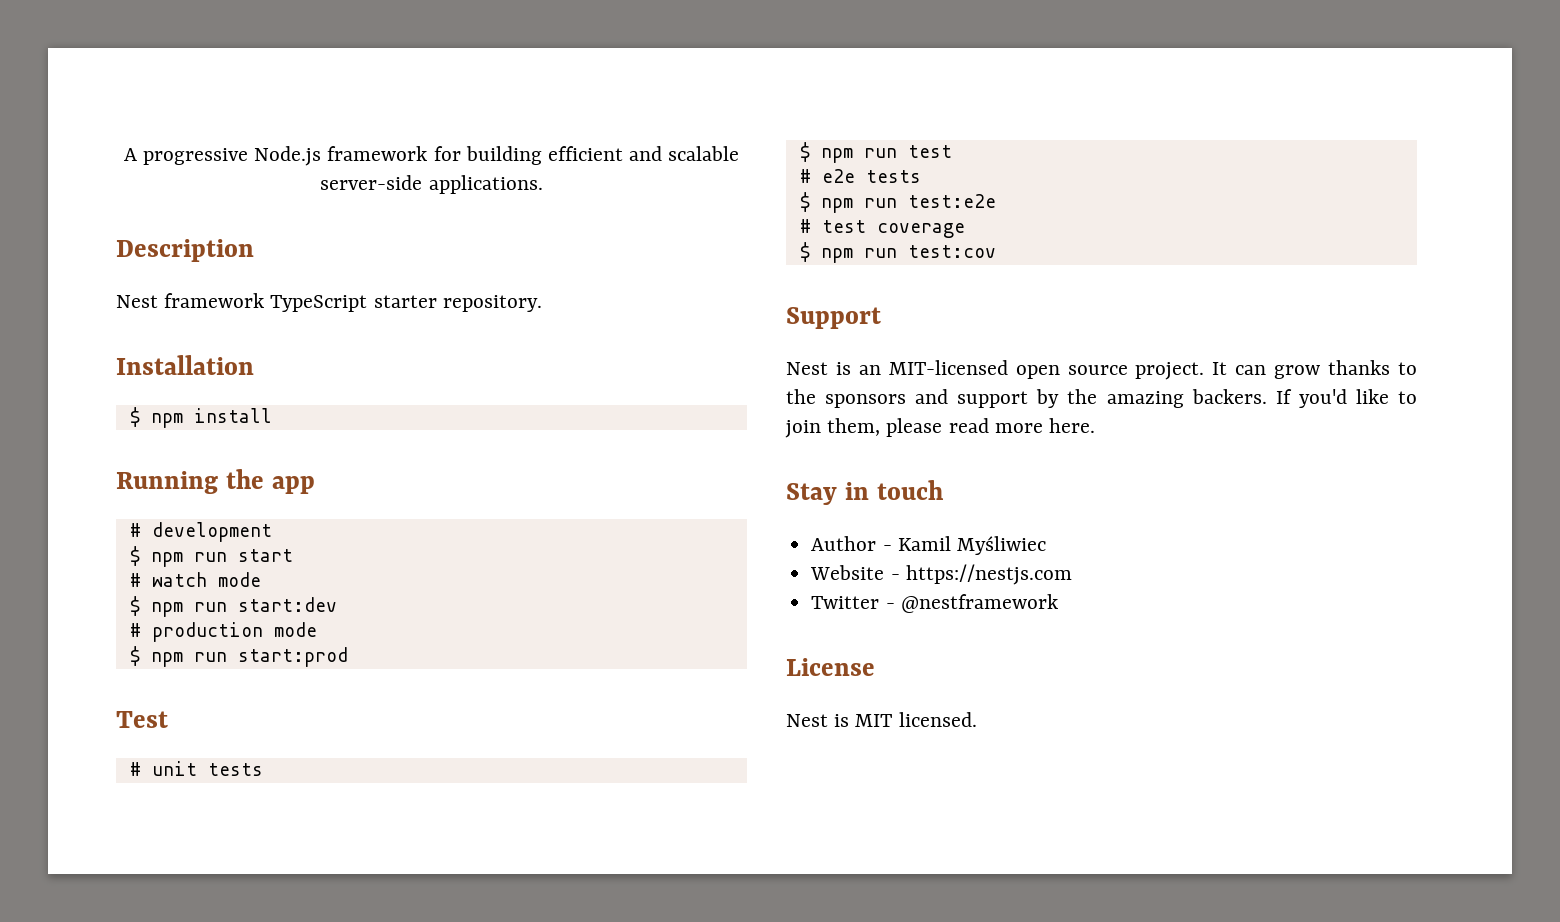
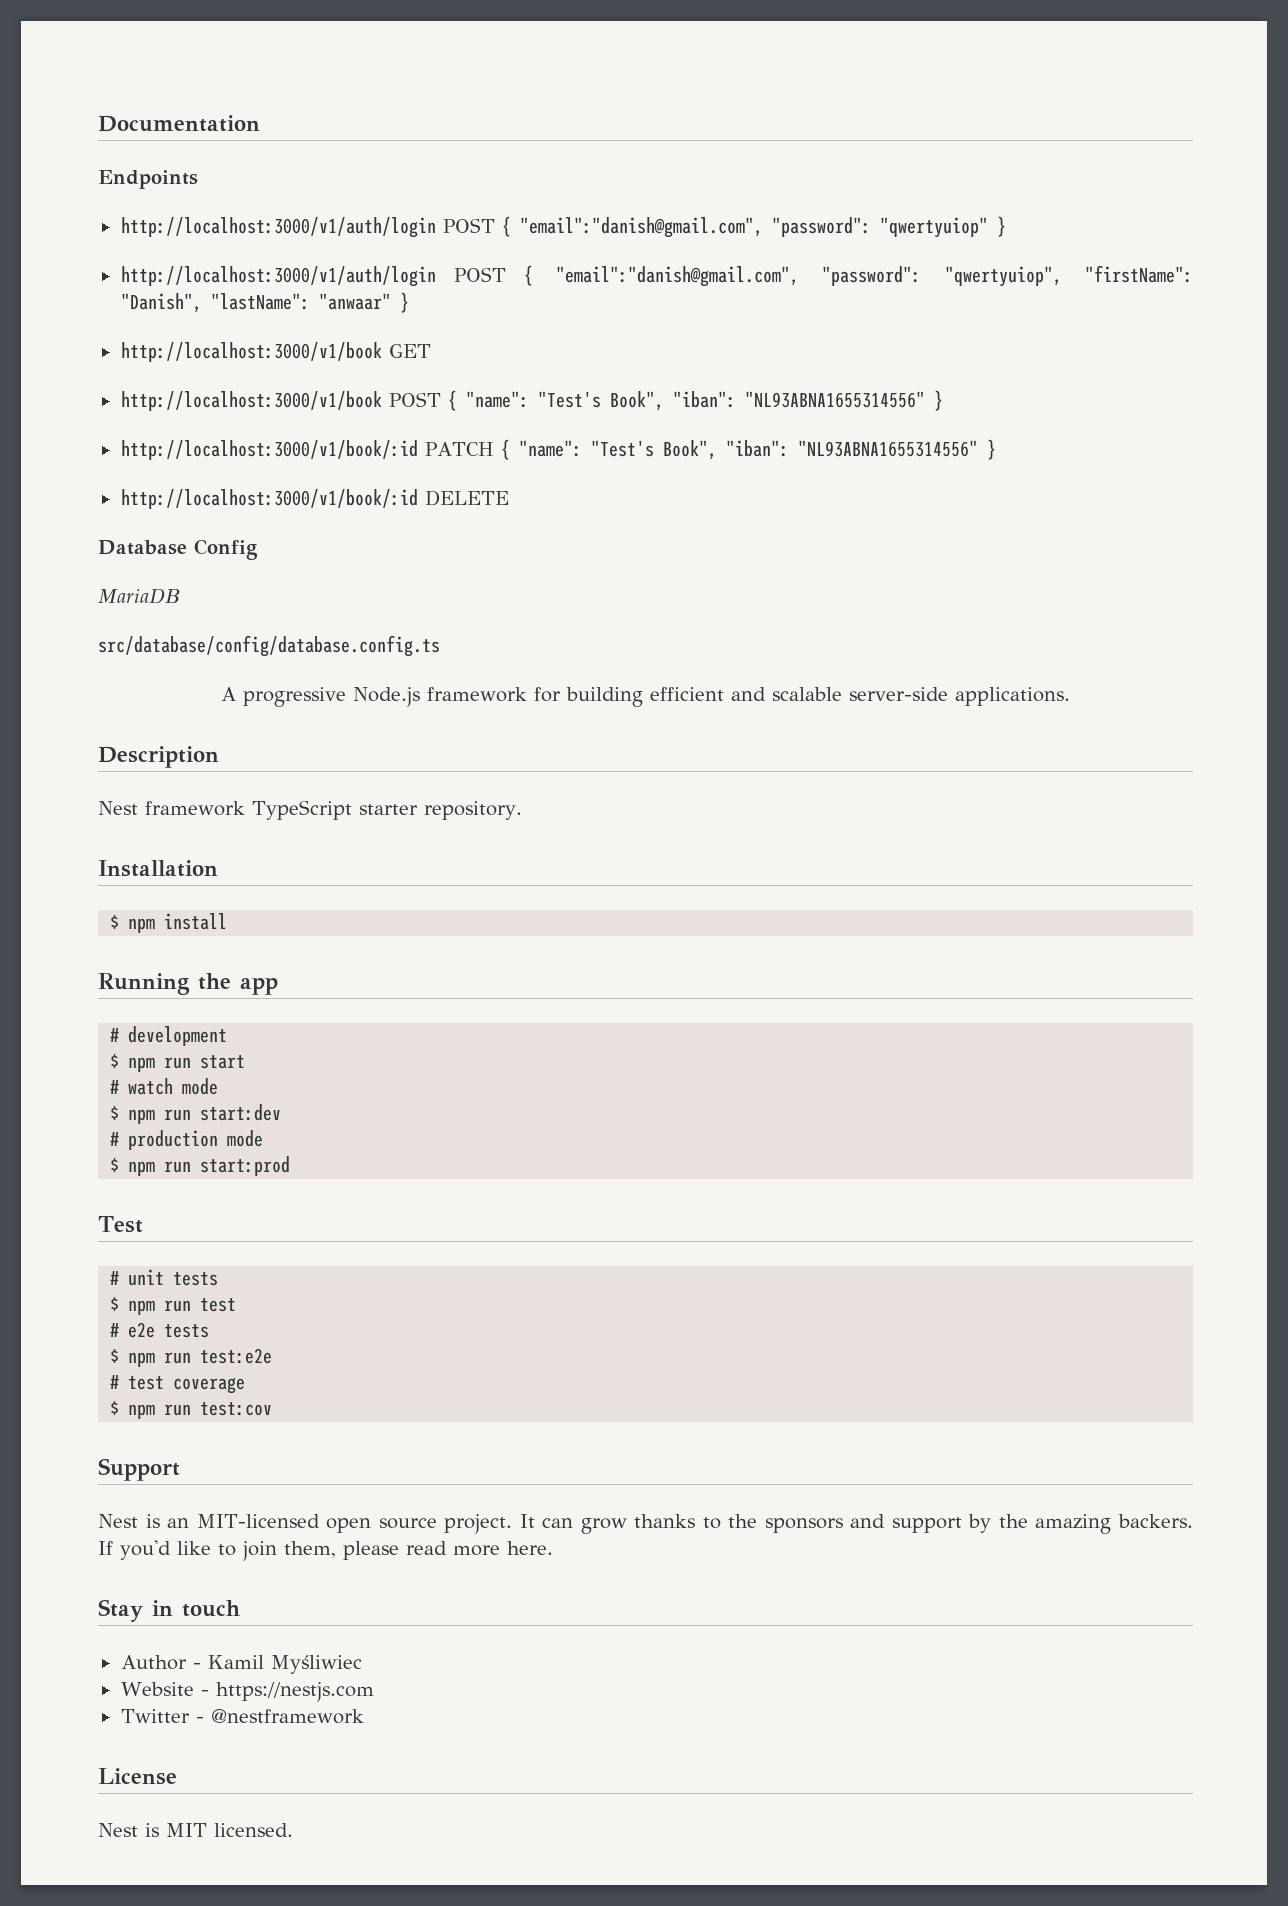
(123, 154) none -> [98,115,260,132] [98,170,198,189] [120,216,1006,238] [120,265,1193,287] [120,292,409,313] [120,342,431,362] [120,390,943,411] [120,439,996,460] [120,489,509,509] [98,539,258,560] [98,588,180,604] [98,635,440,657] Documentation // Endpoints // http://localhost:3000/v1/auth/login POST { "email":"danish@gmail.com", "password": "qwertyuiop" } // http://localhost:3000/v1/auth/login POST { "email":"danish@gmail.com", "password": "qwertyuiop", "firstName": "Danish", "lastName": "anwaar" } // http://localhost:3000/v1/book GET // http://localhost:3000/v1/book POST { "name": "Test's Book", "iban": "NL93ABNA1655314556" } // http://localhost:3000/v1/book/:id PATCH { "name": "Test's Book", "iban": "NL93ABNA1655314556" } // http://localhost:3000/v1/book/:id DELETE // Database Config // MariaDB // src/database/config/database.config.ts //

